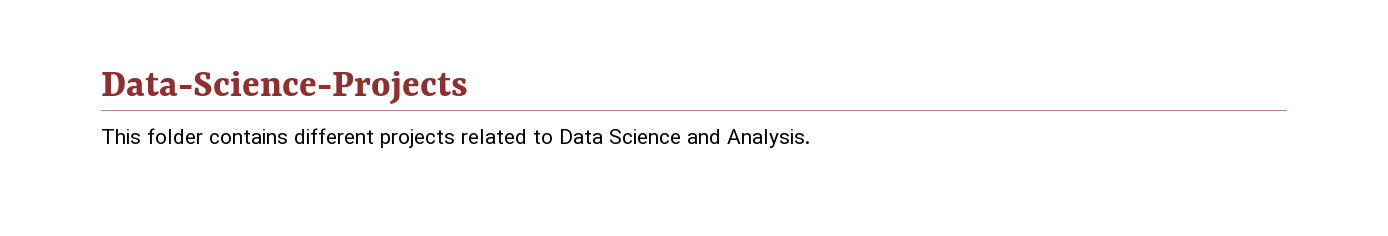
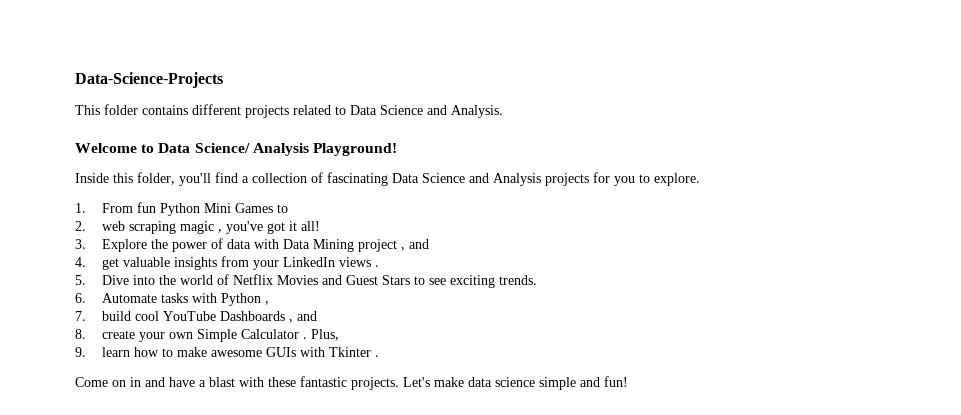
(810, 138) none -> [75,143,397,156] [75,172,700,186] [75,202,289,216] [75,221,321,234] [75,238,430,252] [75,256,380,270] [75,274,538,288] [75,293,270,306] [75,311,318,323] [75,329,340,342] [75,347,380,357] [75,376,628,390] // Welcome to Data Science/ Analysis Playground! // Inside this folder, you'll find a collection of fascinating Data Science and Analysis projects for you to explore. // 1. From fun Python Mini Games to // 2. web scraping magic , you've got it all! // 3. Explore the power of data with Data Mining project , and // 4. get valuable insights from your LinkedIn views . // 5. Dive into the world of Netflix Movies and Guest Stars to see exciting trends. // 6. Automate tasks with Python , // 7. build cool YouTube Dashboards , and // 8. create your own Simple Calculator . Plus, // 9. learn how to make awesome GUIs with Tkinter . // Come on in and have a blast with these fantastic projects. Let's make data science simple and fun!

